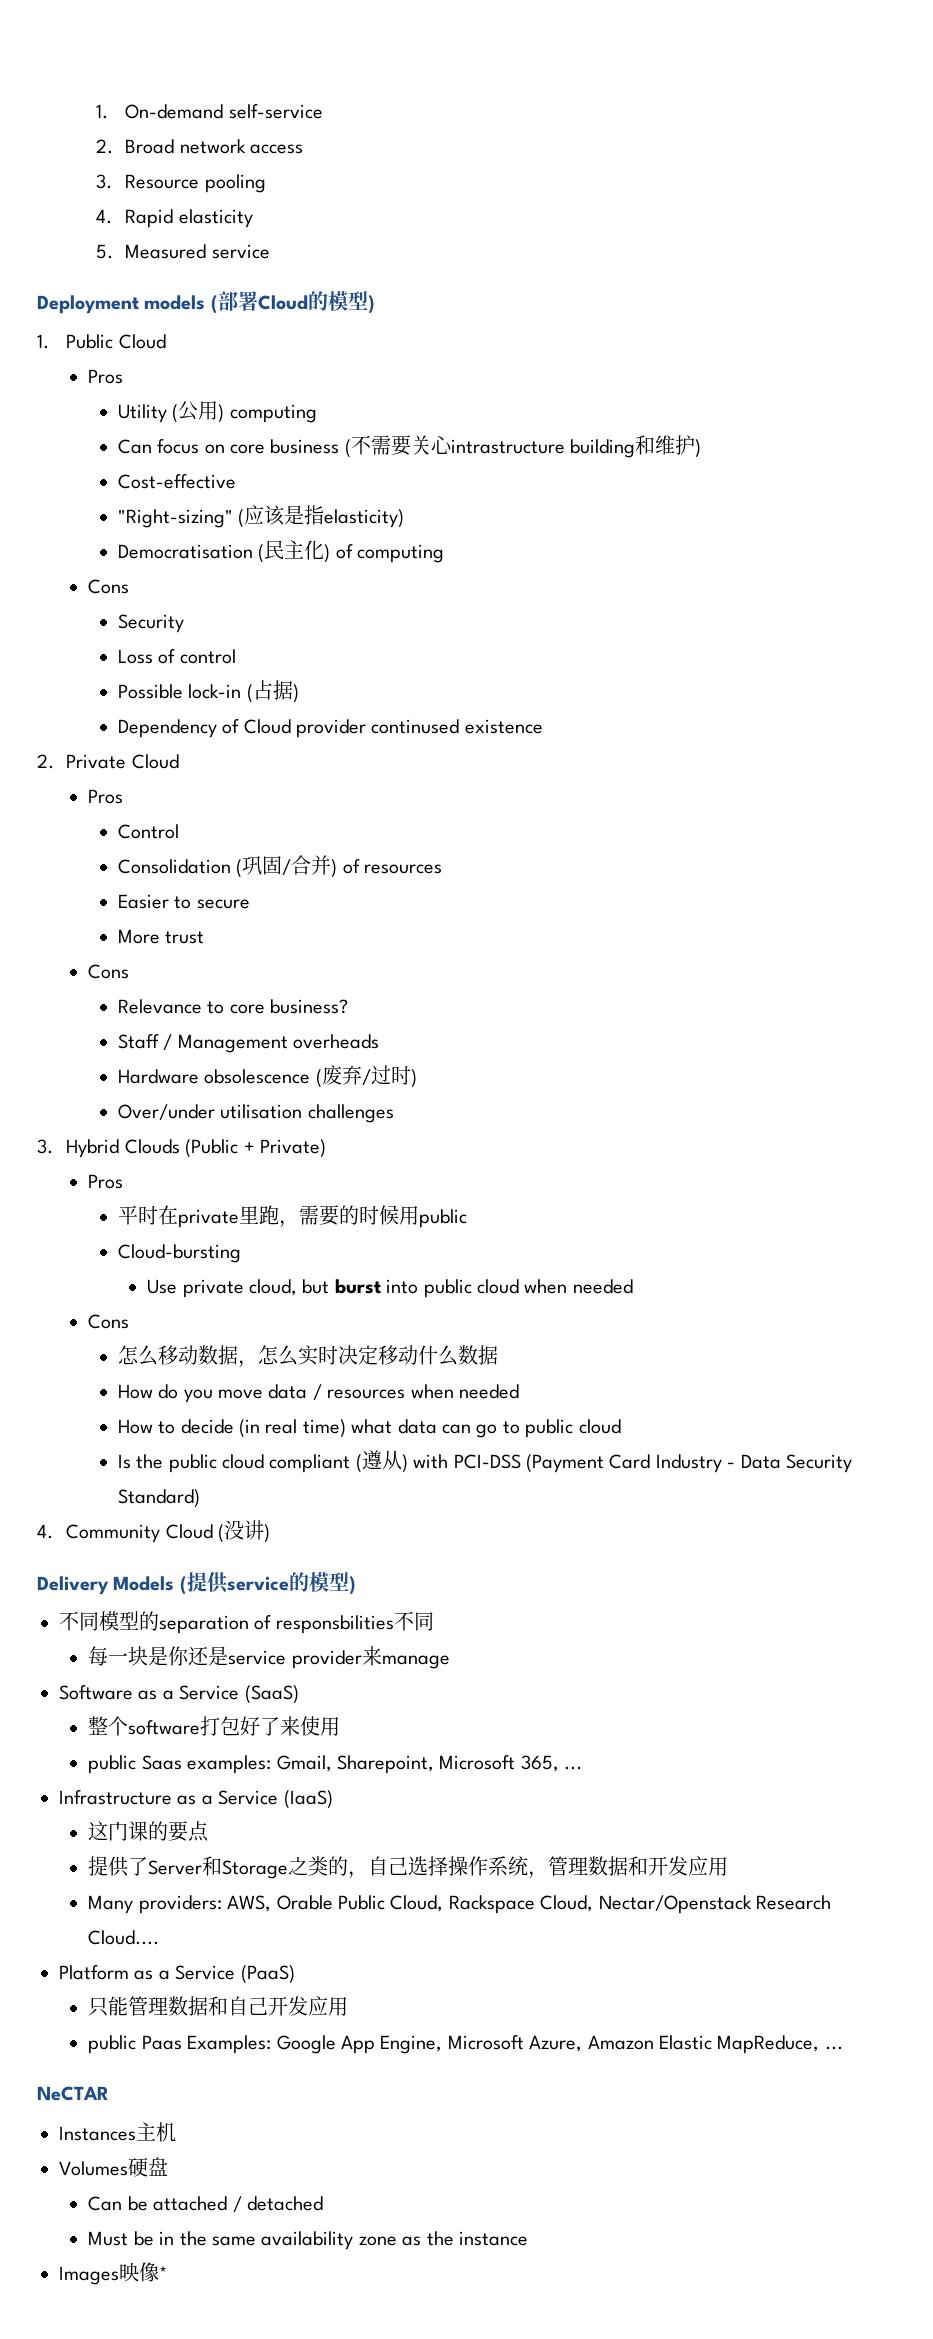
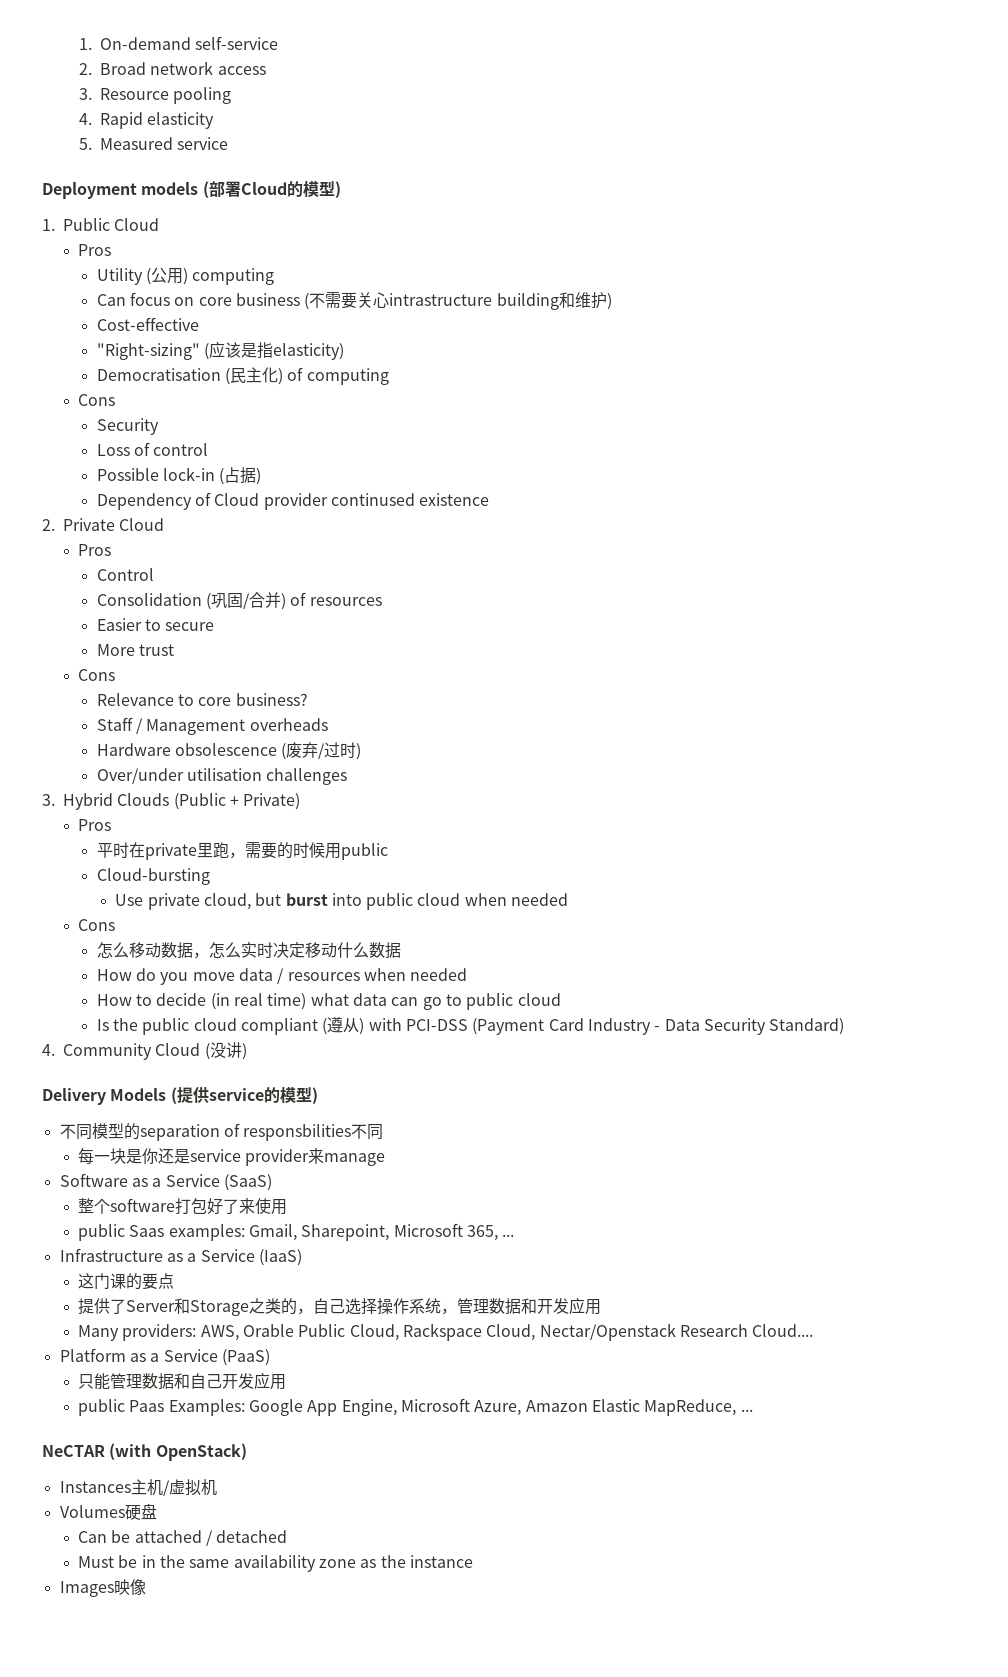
(109, 2093) none -> [109,1443,247,1461] (with OpenStack)
(176, 2132) none -> [162,1479,217,1496] /虚拟机
[159,2266,167,2280] * -> (146, 1587) none

